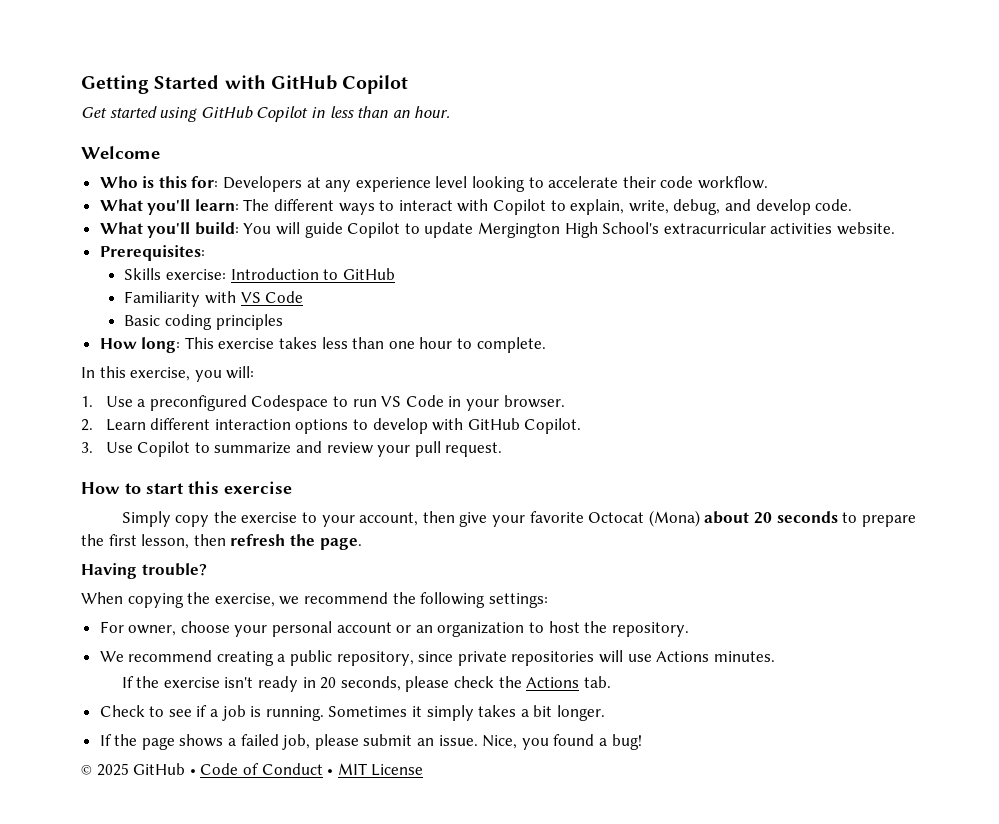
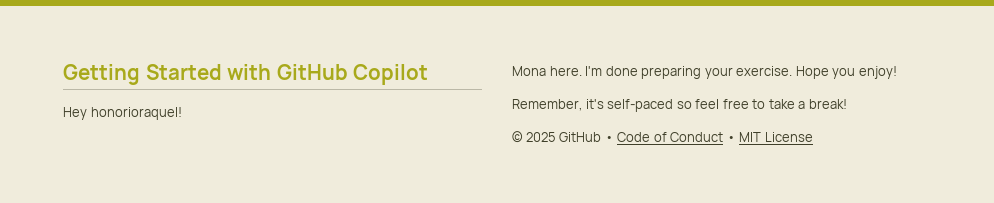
[81,106,451,122] [81,146,160,159] [99,176,768,192] [99,199,853,215] [99,222,895,238] [99,245,205,261] [124,268,395,280] [124,291,304,307] [124,314,283,330] [99,337,546,353] [81,366,255,382] [81,395,565,411] [81,418,582,434] [81,441,503,457] [81,481,292,494] [121,510,916,527] [81,534,362,550] [81,563,207,579] [81,592,548,608] [99,621,689,637] [99,650,775,666] [121,676,611,692] [99,705,605,721] [99,734,642,750] Get started using GitHub Copilot in less than an hour. // Welcome // Who is this for: Developers at any experience level looking to accelerate their code workflow. // What you'll learn: The different ways to interact with Copilot to explain, write, debug, and develop code. // What you'll build: You will guide Copilot to update Mergington High School's extracurricular activities website. // Prerequisites: // Skills exercise: Introduction to GitHub // Familiarity with VS Code // Basic coding principles // How long: This exercise takes less than one hour to complete. // In this exercise, you will: // 1. Use a preconfigured Codespace to run VS Code in your browser. // 2. Learn different interaction options to develop with GitHub Copilot. // 3. Use Copilot to summarize and review your pull request. // How to start this exercise // Simply copy the exercise to your account, then give your favorite Octocat (Mona) about 20 seconds to prepare the first lesson, then refresh the page. // Having trouble? // When copying the exercise, we recommend the following settings: // For owner, choose your personal account or an organization to host the repository. // We recommend creating a public repository, since private repositories will use Actions minutes. // If the exercise isn't ready in 20 seconds, please check the Actions tab. // Check to see if a job is running. Sometimes it simply takes a bit longer. // If the page shows a failed job, please submit an issue. Nice, you found a bug! -> [63,107,182,120] [512,66,897,79] [512,99,847,112] Hey honorioraquel! // Mona here. I'm done preparing your exercise. Hope you enjoy! // Remember, it's self-paced so feel free to take a break!

